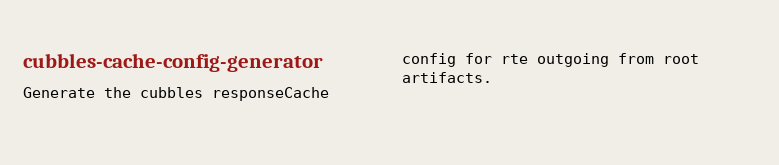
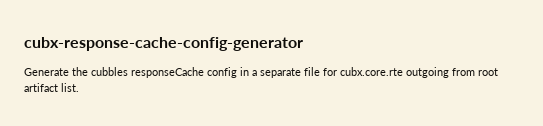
[23,53,323,72] cubbles-cache-config-generator -> [24,37,303,51] cubx-response-cache-config-generator
[465,53,528,64] for rte -> [240,67,403,78] in a separate file for cubx.core.rte
[402,72,492,83] artifacts. -> [24,83,79,92] artifact list.

